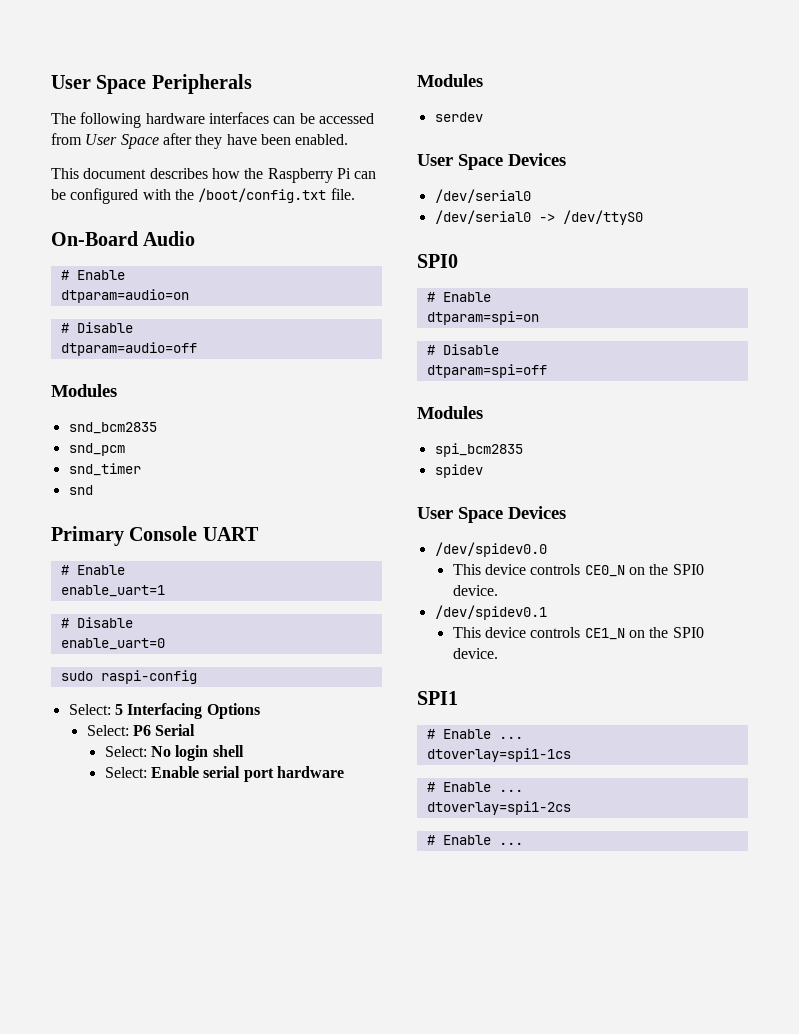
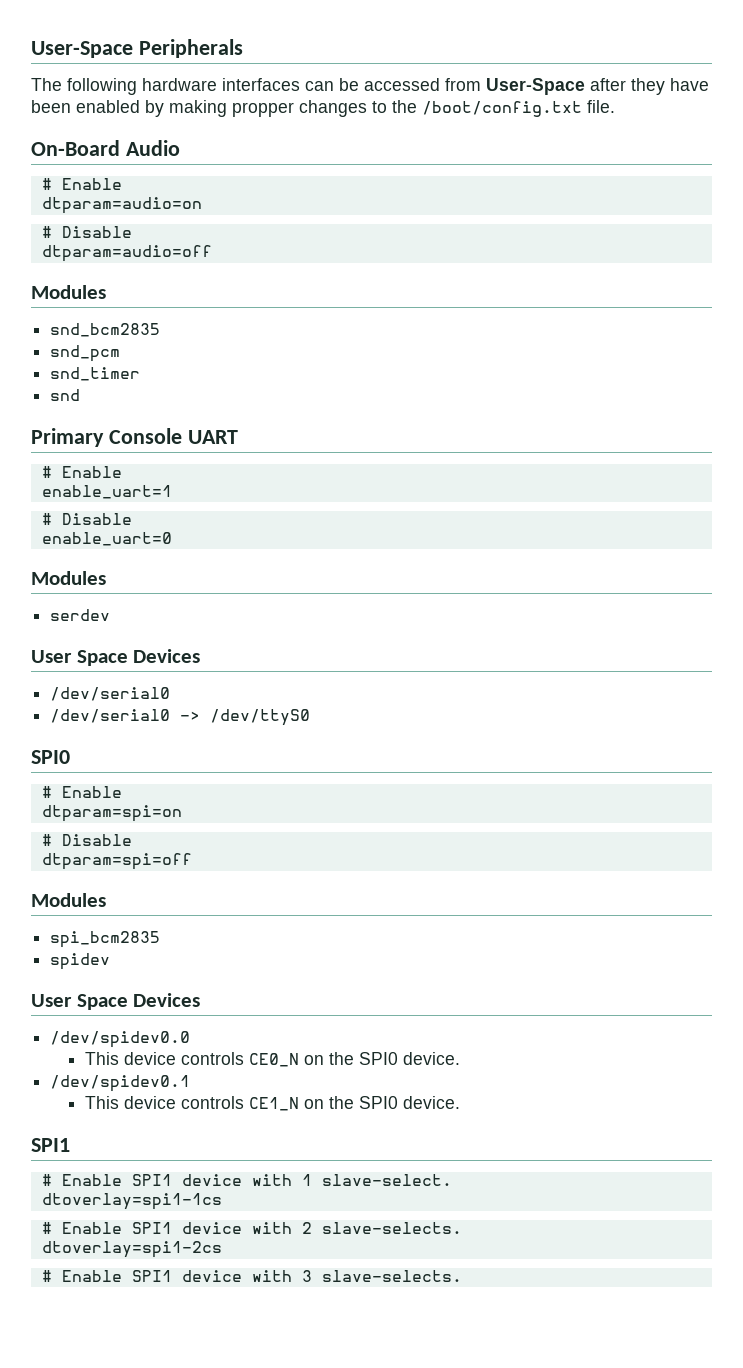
[51,75,147,94] User Space -> [31,41,133,58] User-Space
[85,134,159,149] User Space -> [486,78,585,95] User-Space
[295,134,349,145] [51,168,377,183] [51,188,171,204] enabled. // This document describes how the Raspberry Pi can be configured with -> [76,100,387,117] enabled by making propper changes to
[60,670,197,684] [68,703,260,719] [86,724,196,736] [104,745,244,761] [104,766,344,782] // sudo raspi-config // Select: 5 Interfacing Options // Select: P6 Serial // Select: No login shell // Select: Enable serial port hardware -> (172, 539) none
[498,736,523,739] [426,748,571,762] [426,782,523,792] [426,801,571,815] [426,835,523,845] ... // dtoverlay=spi1-1cs // # Enable ... // dtoverlay=spi1-2cs // # Enable ... -> [131,1174,452,1186] [41,1193,222,1210] [41,1222,462,1234] [41,1241,222,1258] [41,1270,462,1282] SPI1 device with 1 slave-select. // dtoverlay=spi1-1cs // # Enable SPI1 device with 2 slave-selects. // dtoverlay=spi1-2cs // # Enable SPI1 device with 3 slave-selects.

